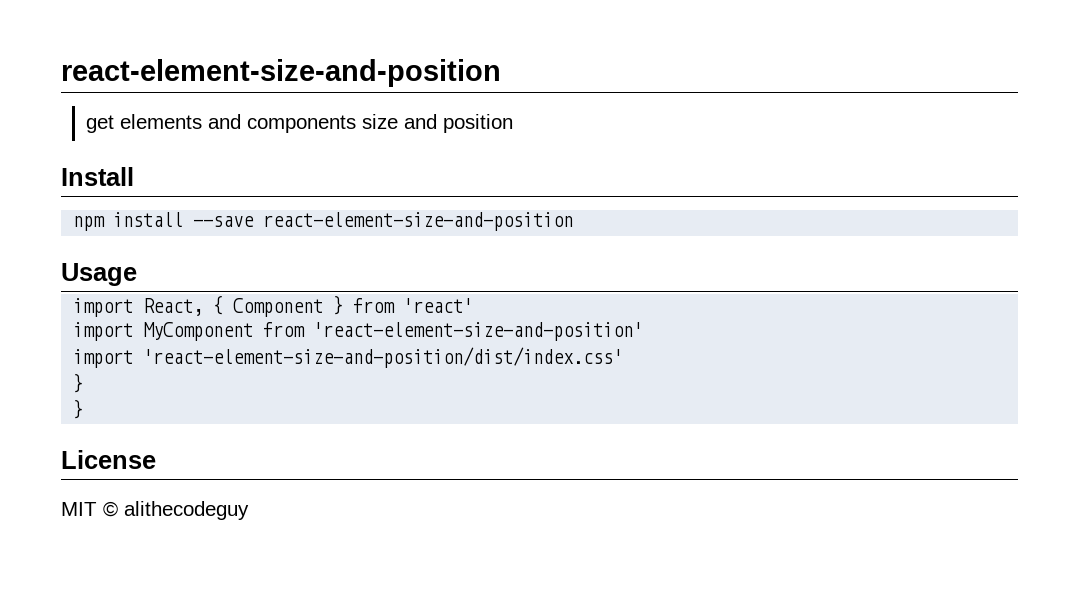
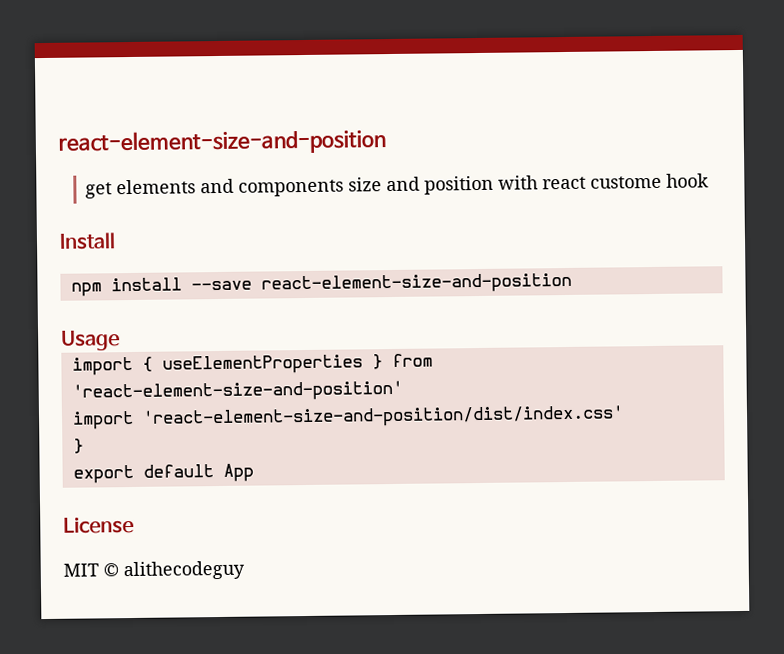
(514, 123) none -> [498,173,710,190] with react custome hook
[143,295,474,317] [73,322,254,341] React, { Component } from 'react' // import MyComponent -> [141,354,383,375] { useElementProperties }
[73,399,84,419] } -> [72,463,254,484] export default App

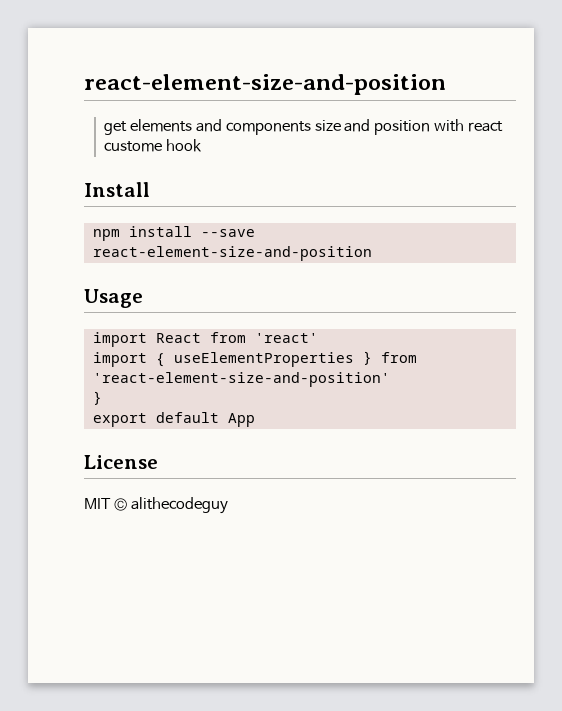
(120, 340) none -> [92,332,318,347] // import React from 'react'
[71,405,624,430] // import 'react-element-size-and-position/dist/index.css' -> (390, 379) none

